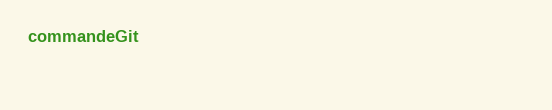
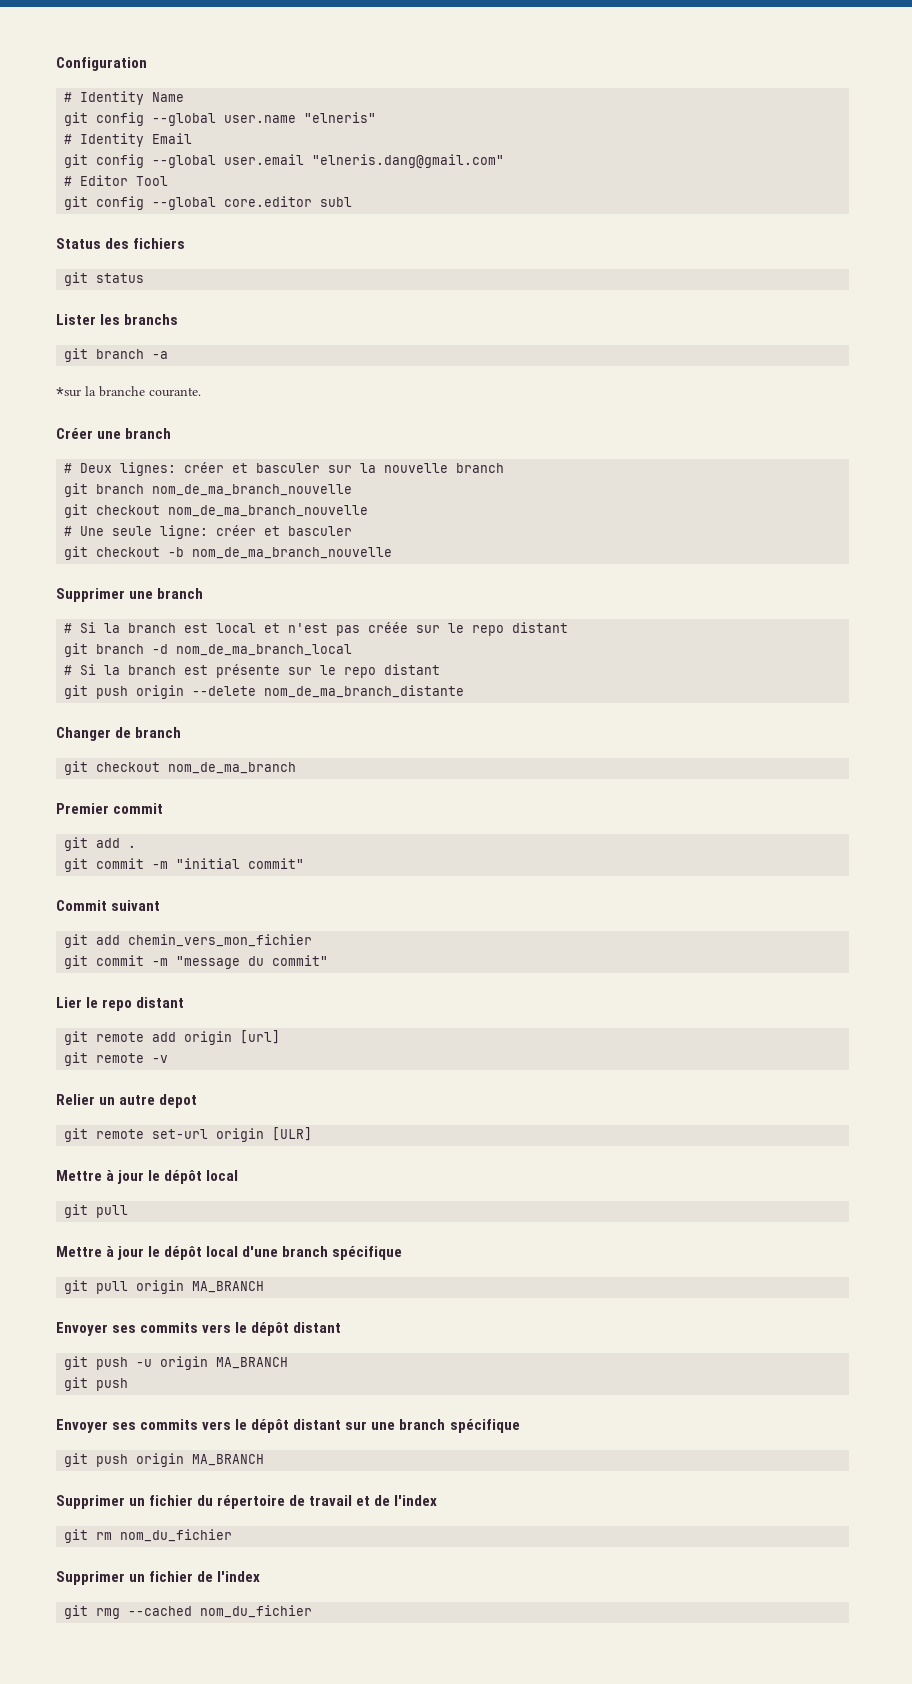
[28,30,139,42] commandeGit -> [56,57,147,71] [64,91,185,105] [64,112,377,126] [64,133,193,147] [64,154,505,168] [64,175,169,186] [64,196,353,210] [56,238,186,249] [64,272,145,286] [56,314,179,325] [64,348,169,362] [56,386,201,397] [56,428,172,439] [64,462,505,476] [64,483,353,497] [64,504,369,518] [64,525,353,539] [64,546,393,560] [56,588,204,602] [64,622,569,636] [64,643,353,657] [64,664,441,678] [64,685,465,699] [56,727,182,741] [64,761,297,775] [56,803,164,814] [64,837,137,851] [64,858,305,872] [56,900,161,911] [64,934,313,948] [64,955,329,969] [56,997,185,1011] [64,1030,281,1045] [64,1052,169,1066] [56,1094,198,1108] [64,1127,313,1142] [56,1170,239,1184] [64,1204,129,1218] [56,1246,403,1260] [64,1280,265,1294] [56,1322,342,1336] [64,1356,289,1370] [64,1377,129,1391] [56,1419,520,1433] [64,1453,265,1467] [56,1495,438,1509] [64,1529,233,1543] [56,1571,261,1585] [64,1605,313,1619] Configuration // # Identity Name // git config --global user.name "elneris" // # Identity Email // git config --global user.email "elneris.dang@gmail.com" // # Editor Tool // git config --global core.editor subl // Status des fichiers // git status // Lister les branchs // git branch -a // *sur la branche courante. // Créer une branch // # Deux lignes: créer et basculer sur la nouvelle branch // git branch nom_de_ma_branch_nouvelle // git checkout nom_de_ma_branch_nouvelle // # Une seule ligne: créer et basculer // git checkout -b nom_de_ma_branch_nouvelle // Supprimer une branch // # Si la branch est local et n'est pas créée sur le repo distant // git branch -d nom_de_ma_branch_local // # Si la branch est présente sur le repo distant // git push origin --delete nom_de_ma_branch_distante // Changer de branch // git checkout nom_de_ma_branch // Premier commit // git add . // git commit -m "initial commit" // Commit suivant // git add chemin_vers_mon_fichier // git commit -m "message du commit" // Lier le repo distant // git remote add origin [url] // git remote -v // Relier un autre depot // git remote set-url origin [ULR] // Mettre à jour le dépôt local // git pull // Mettre à jour le dépôt local d'une branch spécifique // git pull origin MA_BRANCH // Envoyer ses commits vers le dépôt distant // git push -u origin MA_BRANCH // git push // Envoyer ses commits vers le dépôt distant sur une branch spécifique // git push origin MA_BRANCH // Supprimer un fichier du répertoire de travail et de l'index // git rm nom_du_fichier // Supprimer un fichier de l'index // git rmg --cached nom_du_fichier

